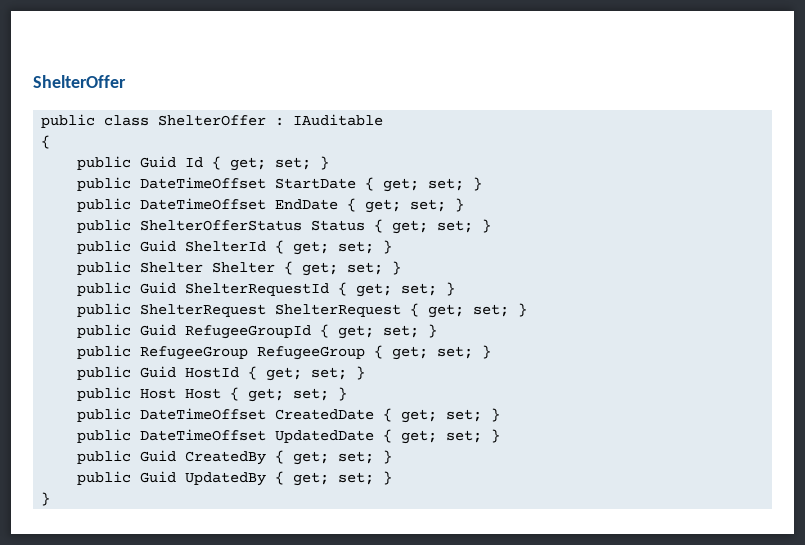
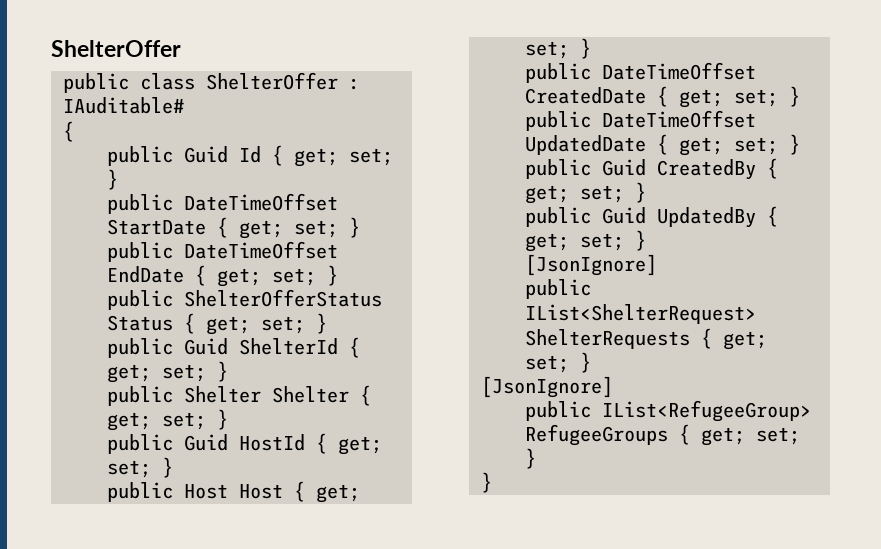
[293,114,384,126] IAuditable -> [62,97,184,114] IAuditable#
[77,282,456,297] [77,303,528,318] [77,324,438,339] [77,345,492,360] // public Guid ShelterRequestId { get; set; } // public ShelterRequest ShelterRequest { get; set; } // public Guid RefugeeGroupId { get; set; } // public RefugeeGroup RefugeeGroup { get; set; } -> (228, 419) none
(393, 478) none -> [524,254,657,276] [524,279,591,299] [524,304,756,324] [524,328,767,350] [524,352,591,373] [480,376,613,398] [524,400,811,422] [524,424,800,446] [524,448,536,469] // [JsonIgnore] // public IList<ShelterRequest> ShelterRequests { get; set; } // [JsonIgnore] // public IList<RefugeeGroup> RefugeeGroups { get; set; }

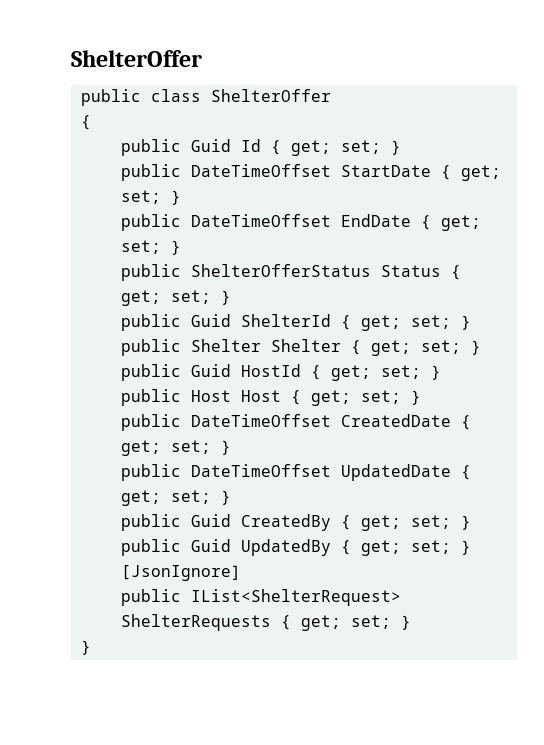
[348,78,360,90] [62,97,184,114] : IAuditable# -> (332, 95) none
[480,376,613,398] [524,400,811,422] [524,424,800,446] [524,448,536,469] [480,472,492,493] [JsonIgnore] // public IList<RefugeeGroup> RefugeeGroups { get; set; } // } -> [81,640,92,655] }

